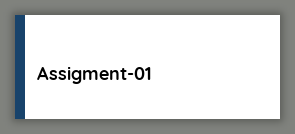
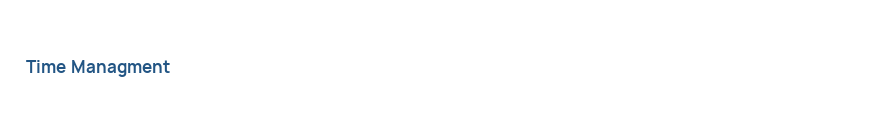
[37,66,152,84] Assigment-01 -> [26,60,170,77] Time Managment

